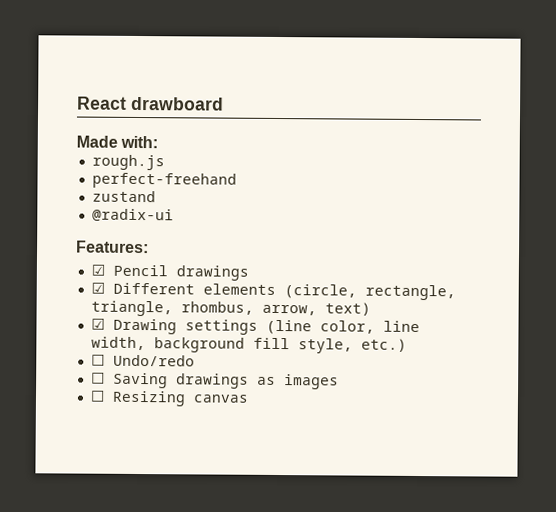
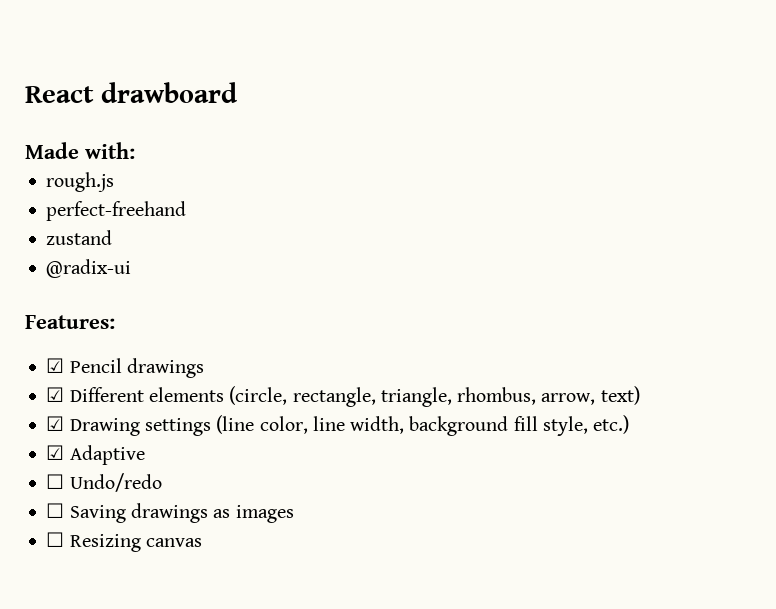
(407, 345) none -> [46,445,145,465] // ☑ Adaptive

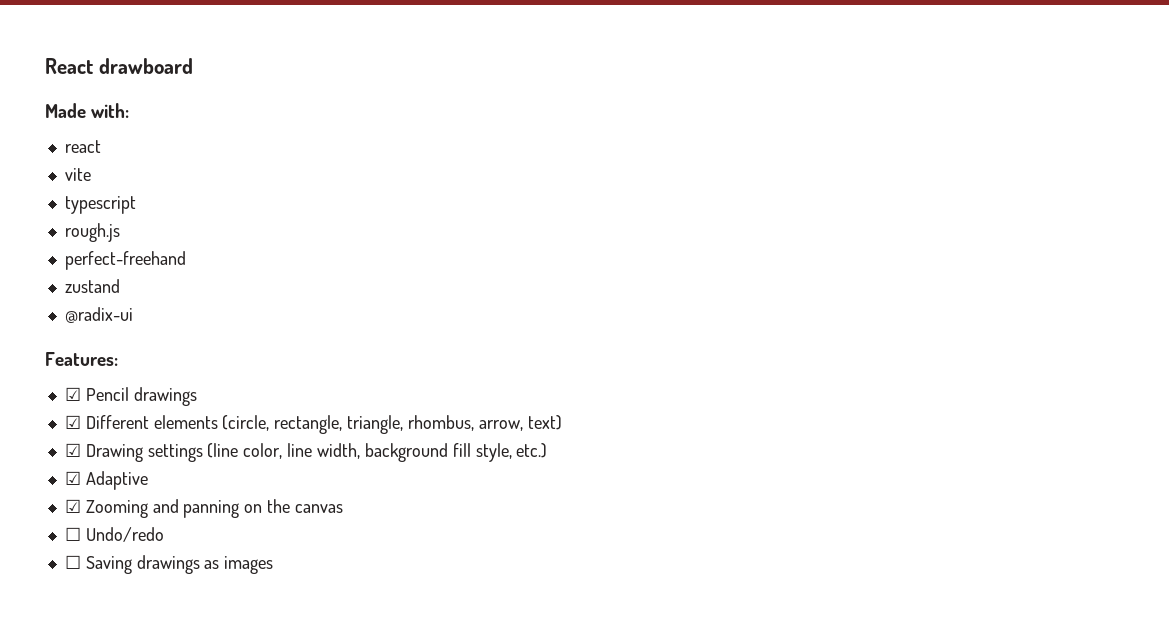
(135, 150) none -> [64,140,101,153] [64,168,91,181] [64,196,136,214] // react // vite // typescript
(145, 455) none -> [64,499,343,518] // ☑ Zooming and panning on the canvas
[46,532,202,552] // ☐ Resizing canvas -> (274, 565) none

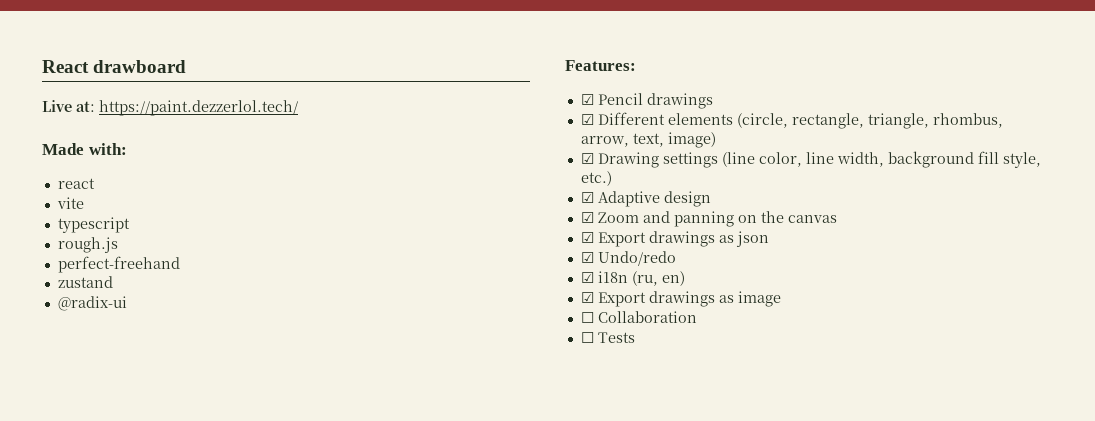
(193, 66) none -> [42,100,298,116] // Live at: https://paint.dezzerlol.tech/
[527,415,562,430] text) -> [632,132,716,148] text, image)
[64,499,148,518] // ☑ Zooming -> [663,191,711,207] [580,212,639,223] design // ☑ Zoom
[64,527,164,542] [64,555,274,574] ☐ Undo/redo // ☐ Saving drawings as images -> [580,231,769,247] [580,251,676,266] [580,271,685,286] [580,291,781,307] [580,311,697,323] [580,332,635,343] ☑ Export drawings as json // ☑ Undo/redo // ☑ i18n (ru, en) // ☑ Export drawings as image // ☐ Collaboration // ☐ Tests

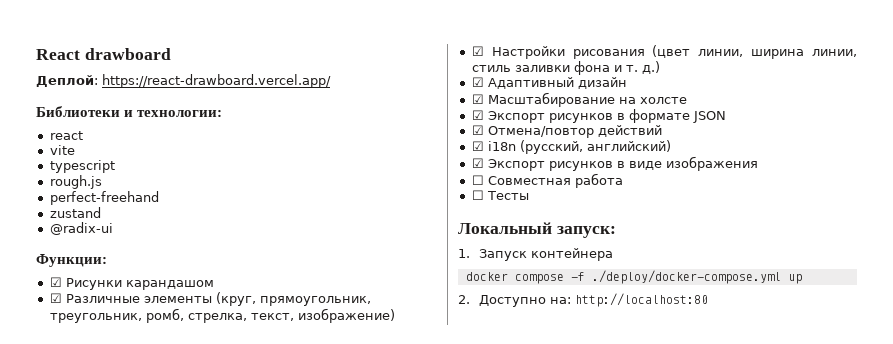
[42,100,298,116] [42,143,127,155] Live at: https://paint.dezzerlol.tech/ // Made with: -> [36,74,331,88] [36,106,223,117] Деплой: https://react-drawboard.vercel.app/ // Библиотеки и технологии:
[565,60,636,71] [580,93,713,109] [580,112,1003,129] [580,132,716,148] [580,151,1041,168] [580,171,612,186] [580,191,711,207] [580,211,837,227] [580,231,769,247] [580,251,676,266] Features: // ☑ Pencil drawings // ☑ Different elements (circle, rectangle, triangle, rhombus, arrow, text, image) // ☑ Drawing settings (line color, line width, background fill style, etc.) // ☑ Adaptive design // ☑ Zoom and panning on the canvas // ☑ Export drawings as json // ☑ Undo/redo -> [36,254,107,267] [49,277,214,290] [49,292,371,306] [49,308,395,323] [471,45,857,59] [471,61,660,75] [471,77,627,89] [471,92,687,107] [471,109,726,123] [471,125,662,138] Функции: // ☑ Рисунки карандашом // ☑ Различные элементы (круг, прямоугольник, треугольник, ромб, стрелка, текст, изображение) // ☑ Настройки рисования (цвет линии, ширина линии, стиль заливки фона и т. д.) // ☑ Адаптивный дизайн // ☑ Масштабирование на холсте // ☑ Экспорт рисунков в формате JSON // ☑ Отмена/повтор действий
[631,271,685,286] [580,291,781,307] [580,311,697,323] [580,332,635,343] (ru, en) // ☑ Export drawings as image // ☐ Collaboration // ☐ Tests -> [519,140,671,154] [471,156,758,171] [471,173,623,188] [471,190,529,200] [458,222,616,238] [458,248,613,261] [465,270,802,284] [458,293,708,307] (русский, английский) // ☑ Экспорт рисунков в виде изображения // ☐ Совместная работа // ☐ Тесты // Локальный запуск: // 1. Запуск контейнера // docker compose -f ./deploy/docker-compose.yml up // 2. Доступно на: http://localhost:80

